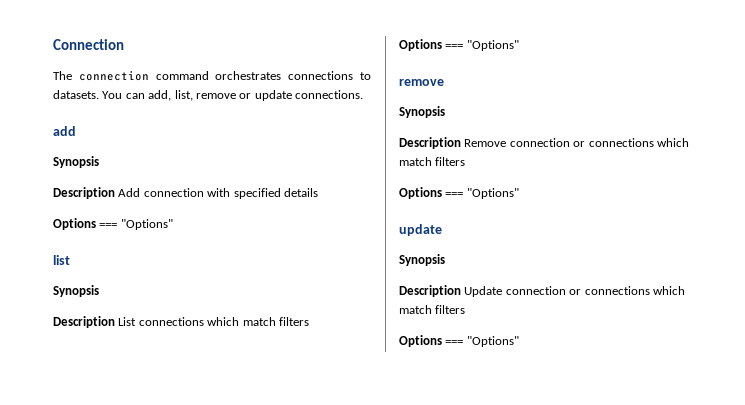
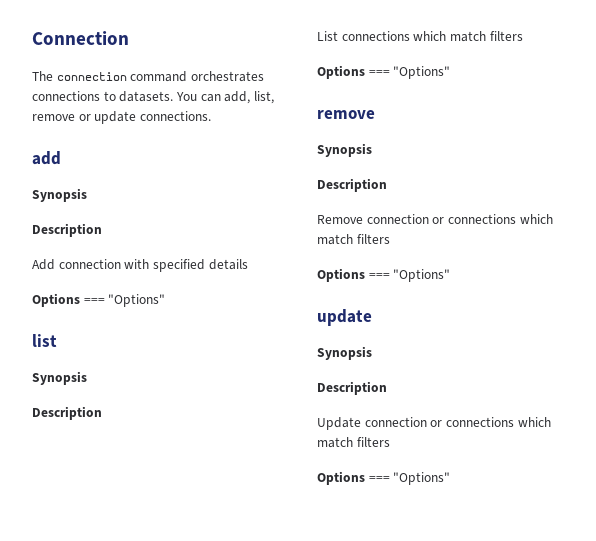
(115, 193) none -> (102, 230) //
(115, 322) none -> (102, 413) //
(461, 143) none -> (387, 185) //
(461, 291) none -> (387, 388) //

